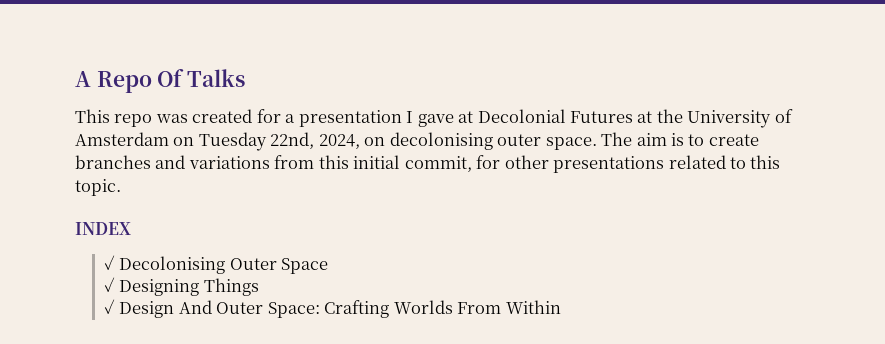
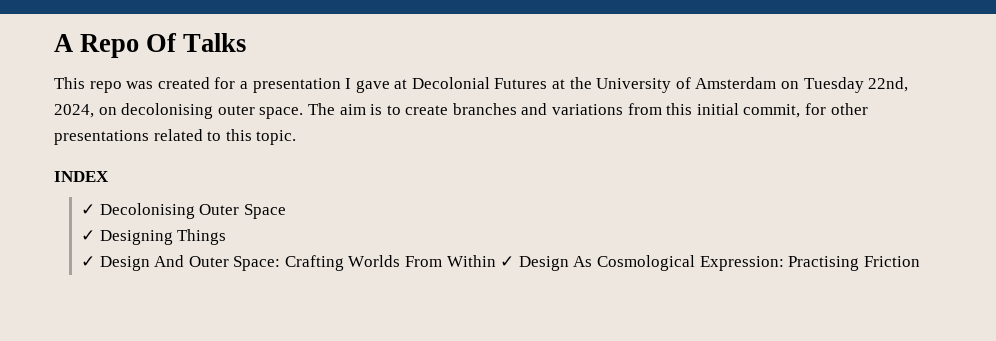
(561, 307) none -> [500,255,920,271] ✓ Design As Cosmological Expression: Practising Friction

